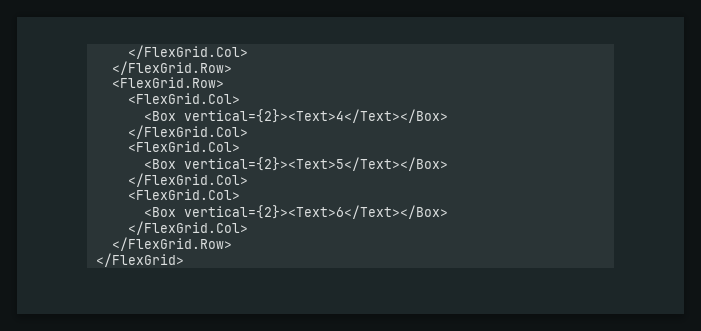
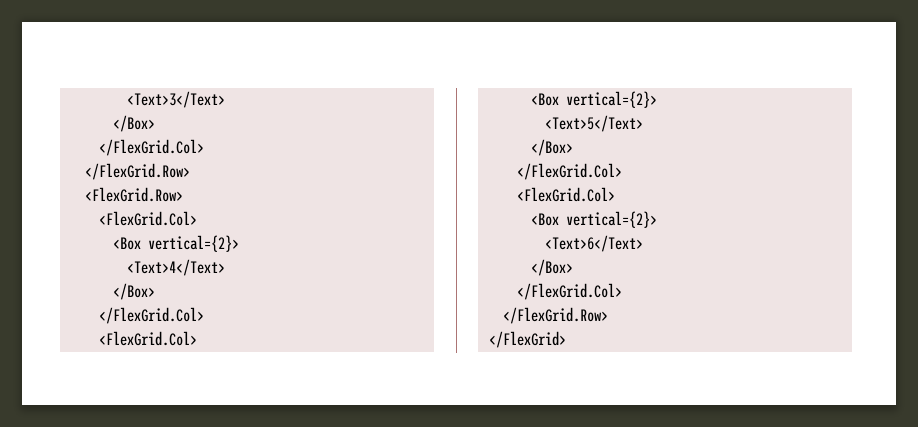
(127, 52) none -> [126,91,225,108] [112,115,155,132] <Text>3</Text> // </Box> //
[183,109,448,123] [127,125,248,139] [127,141,240,152] [143,157,448,171] [127,173,248,187] [127,189,240,200] [143,205,448,219] vertical={2}><Text>4</Text></Box> // </FlexGrid.Col> // <FlexGrid.Col> // <Box vertical={2}><Text>5</Text></Box> // </FlexGrid.Col> // <FlexGrid.Col> // <Box vertical={2}><Text>6</Text></Box> -> [147,235,239,252] [126,259,225,276] [112,283,155,300] [98,307,204,324] [98,331,197,346] [530,91,657,108] [544,115,643,132] [530,139,573,156] [516,163,622,180] [516,187,615,202] [530,211,657,228] [544,235,643,252] [530,259,573,276] vertical={2}> // <Text>4</Text> // </Box> // </FlexGrid.Col> // <FlexGrid.Col> // <Box vertical={2}> // <Text>5</Text> // </Box> // </FlexGrid.Col> // <FlexGrid.Col> // <Box vertical={2}> // <Text>6</Text> // </Box>

